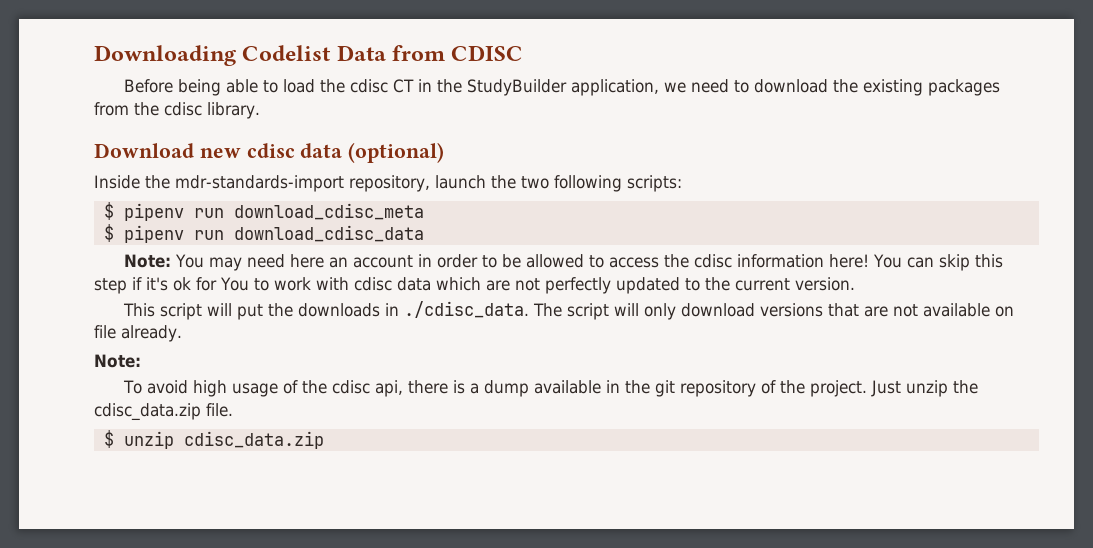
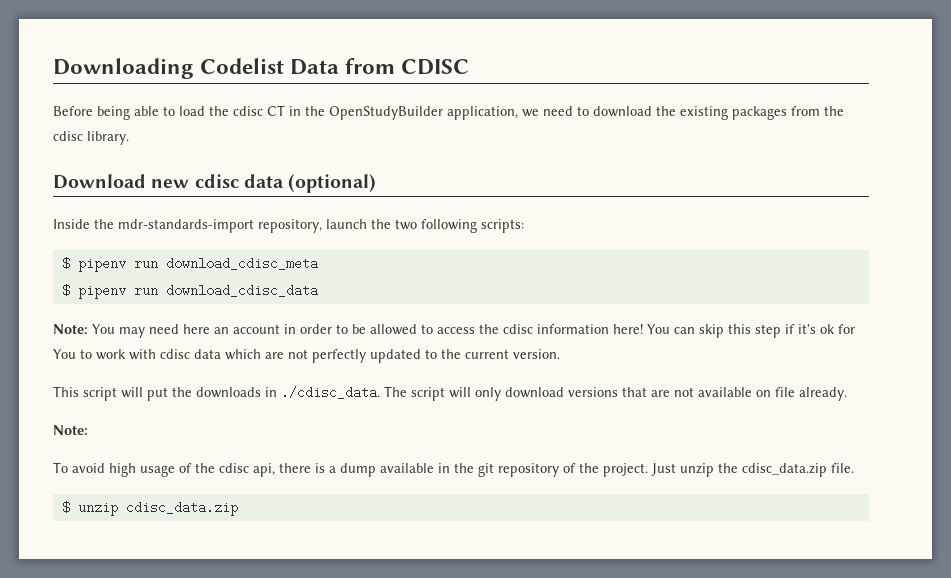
[467,79,568,96] StudyBuilder -> [329,106,443,120] OpenStudyBuilder

